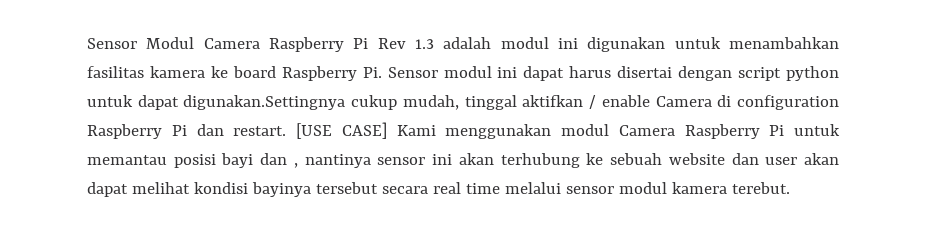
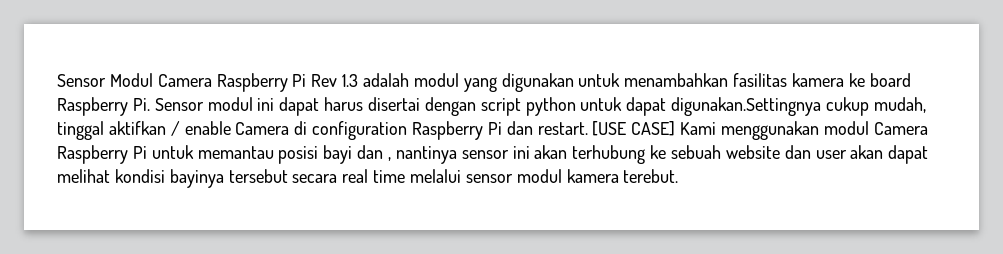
[557,38,578,49] ini -> [463,77,497,92] yang

